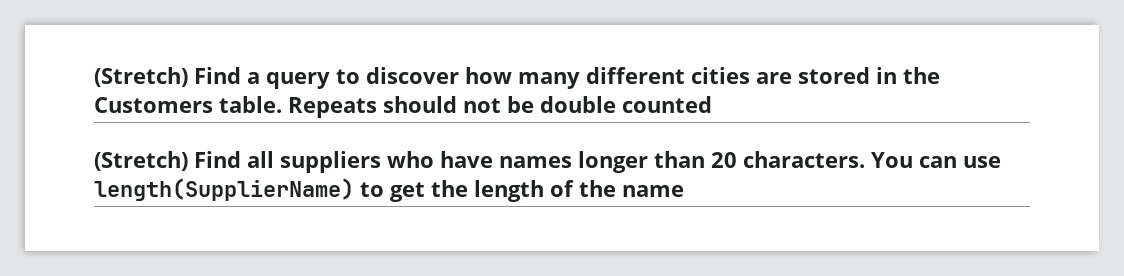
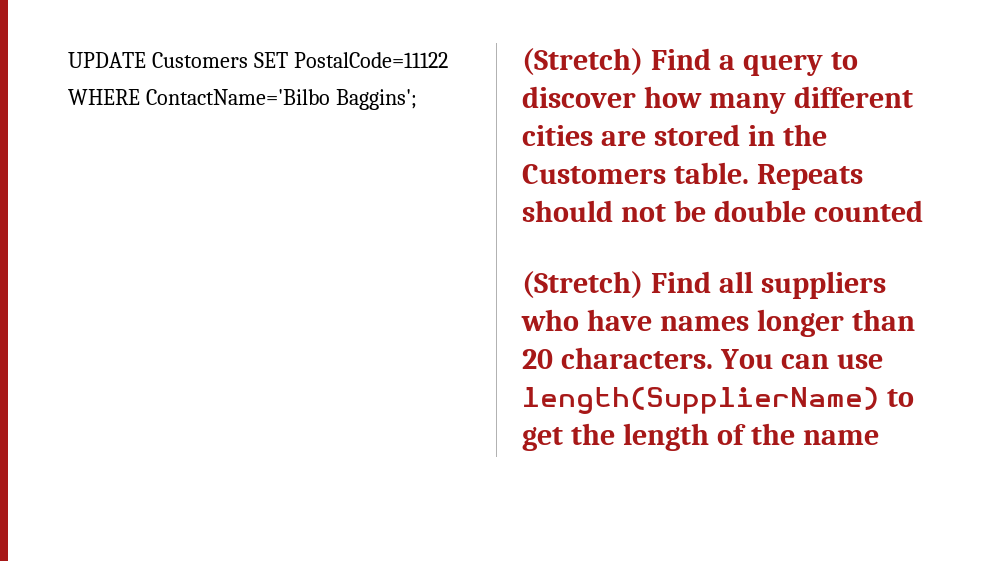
(94, 77) none -> [68,52,448,68] [68,89,417,110] UPDATE Customers SET PostalCode=11122 WHERE ContactName='Bilbo Baggins'; //

